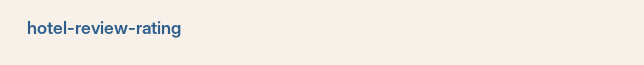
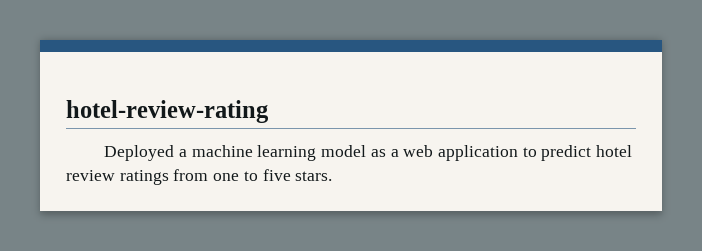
(181, 29) none -> [104,145,633,161] [66,169,333,185] // Deployed a machine learning model as a web application to predict hotel review ratings from one to five stars.

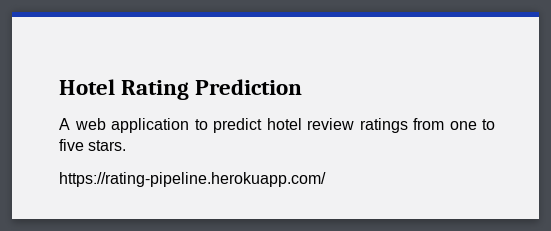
[66,100,269,123] [104,145,399,161] hotel-review-rating // Deployed a machine learning model as a -> [59,79,303,100] [59,118,70,130] Hotel Rating Prediction // A
(333, 176) none -> [59,172,326,187] // https://rating-pipeline.herokuapp.com/

